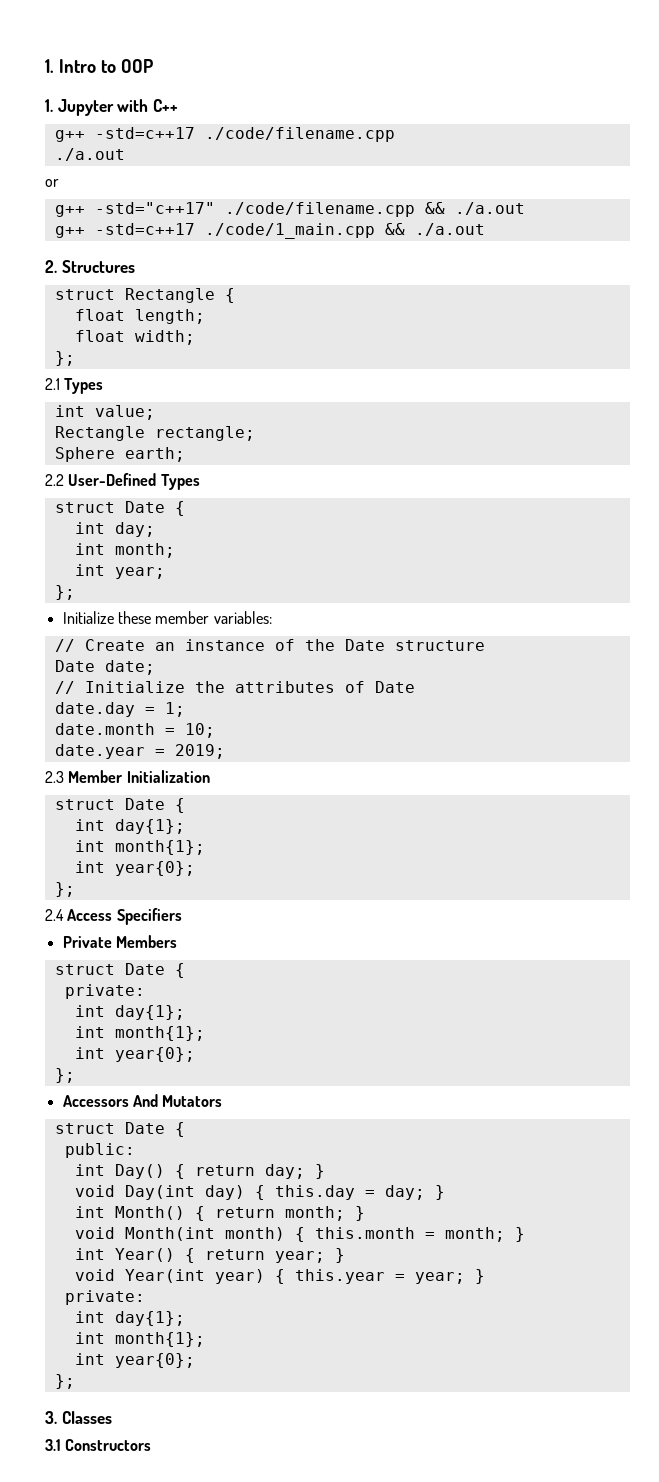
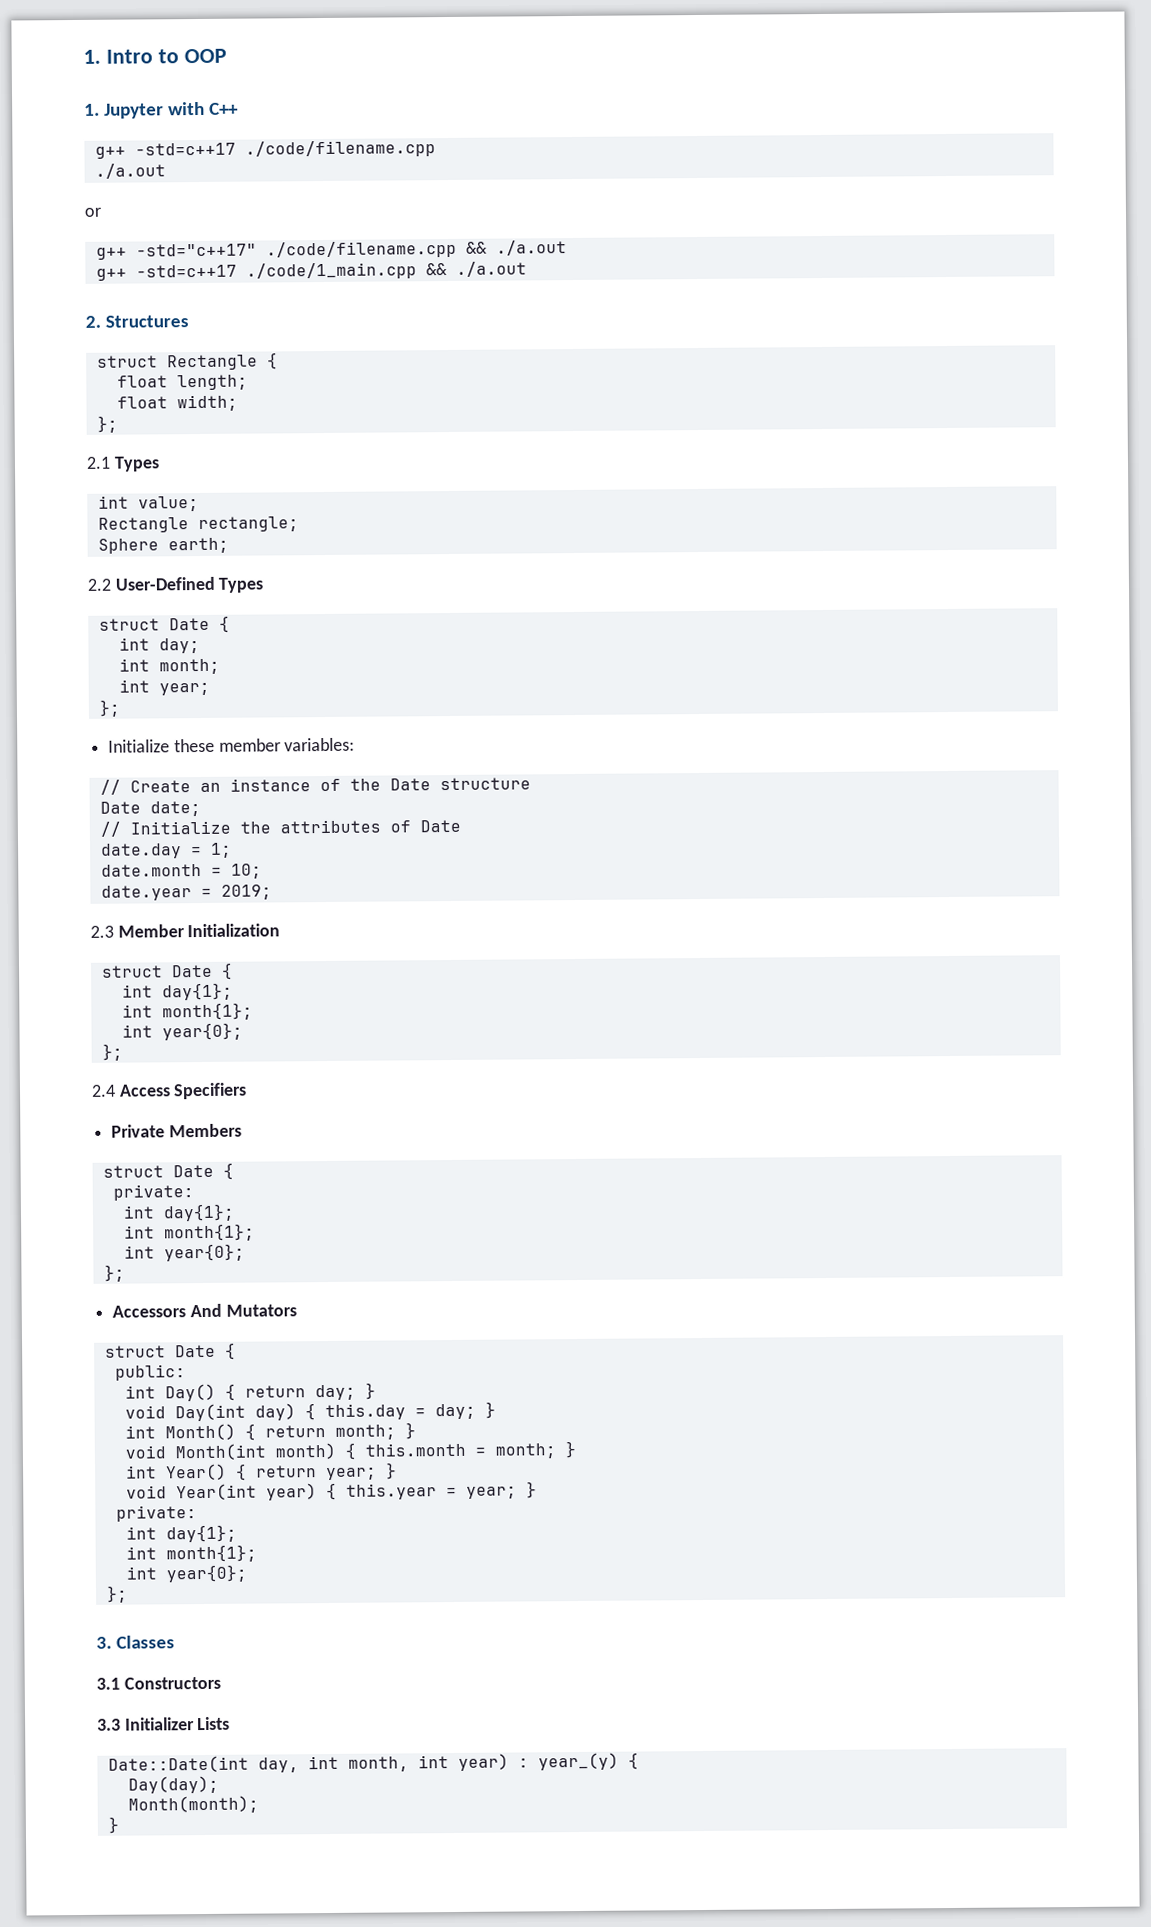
(152, 1445) none -> [97,1716,231,1731] [107,1752,639,1773] [127,1775,219,1794] [127,1795,259,1814] [107,1816,119,1834] // 3.3 Initializer Lists // Date::Date(int day, int month, int year) : year_(y) { // Day(day); // Month(month); // }

